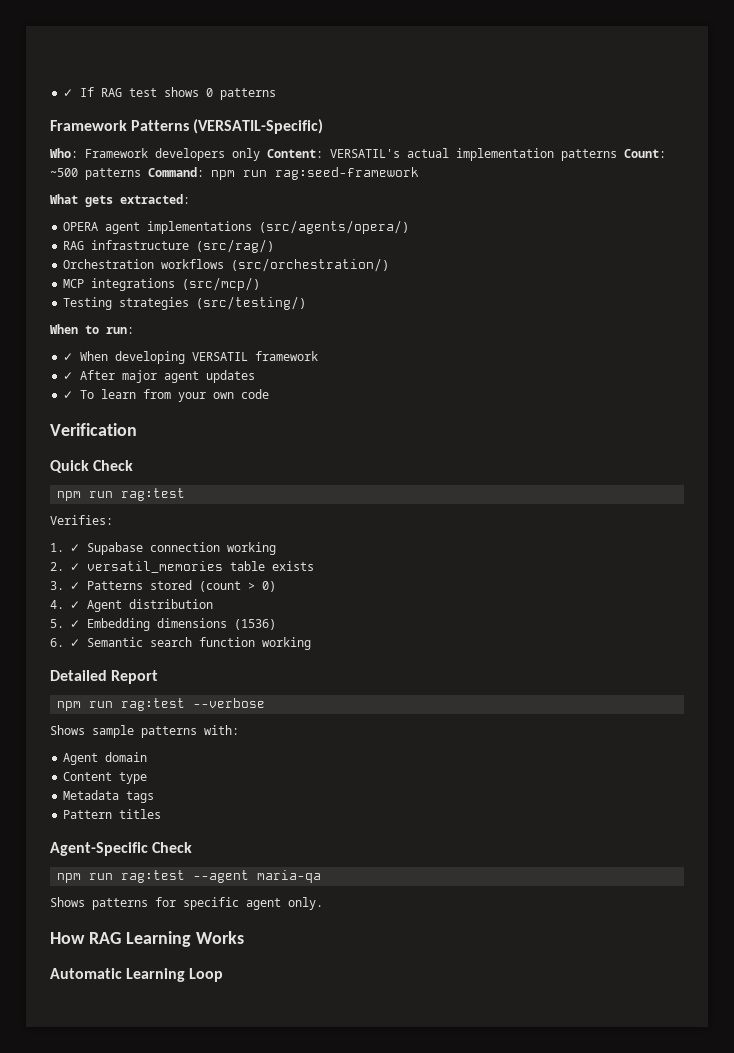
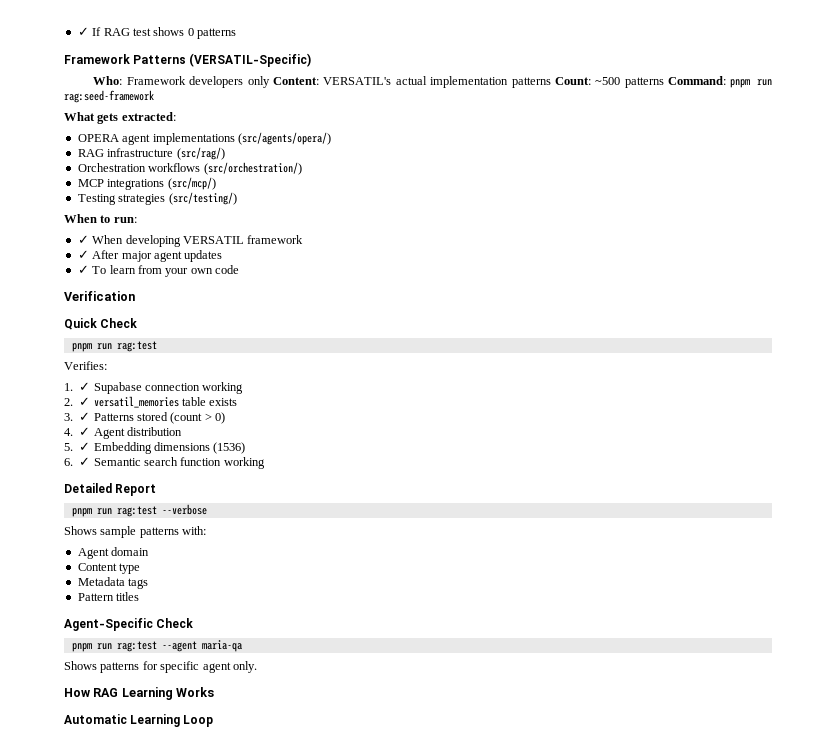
[211,170,235,180] npm -> [730,79,751,88] pnpm
[57,491,82,501] npm -> [71,343,92,352] pnpm
[57,701,82,711] npm -> [71,508,92,517] pnpm
[57,873,82,883] npm -> [71,643,92,652] pnpm

